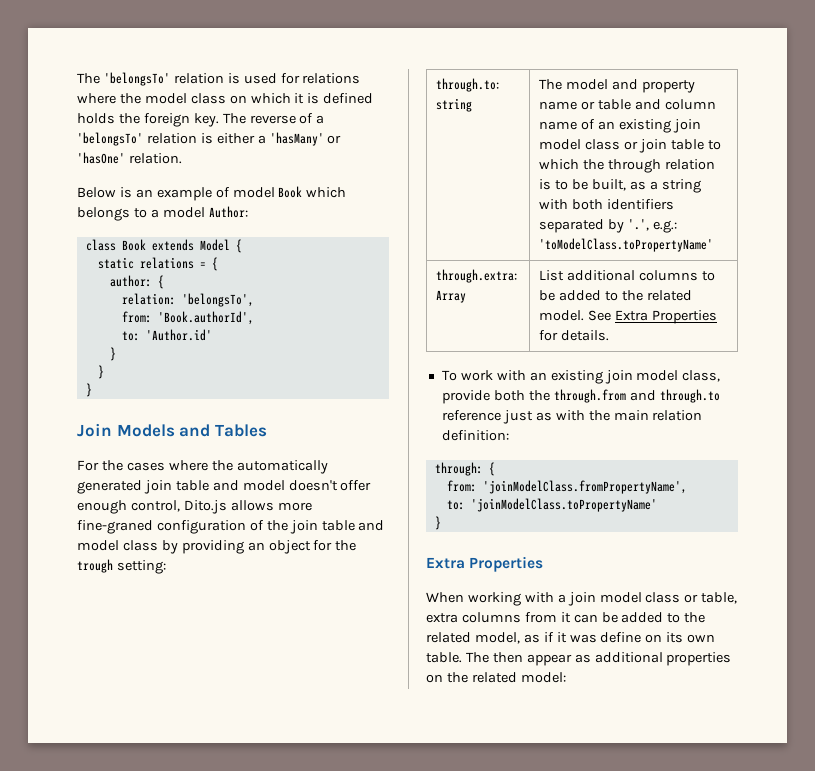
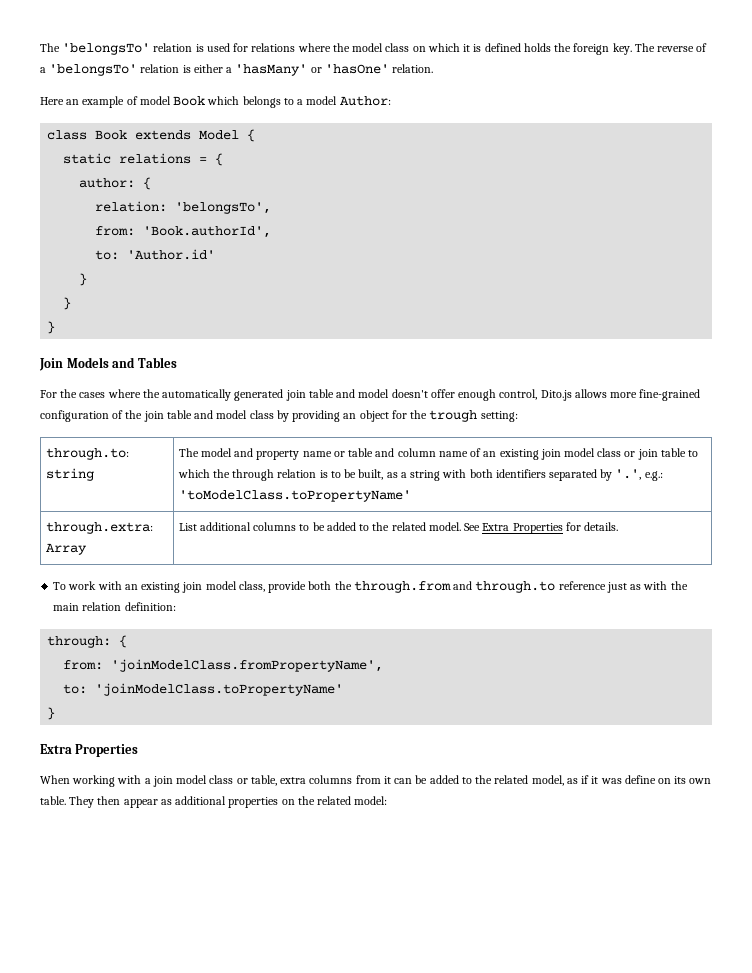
[77,187,132,198] Below is -> [40,97,64,105] Here
[77,520,153,534] fine-graned -> [639,389,701,401] fine-grained
[465,652,489,663] The -> [69,796,95,808] They

